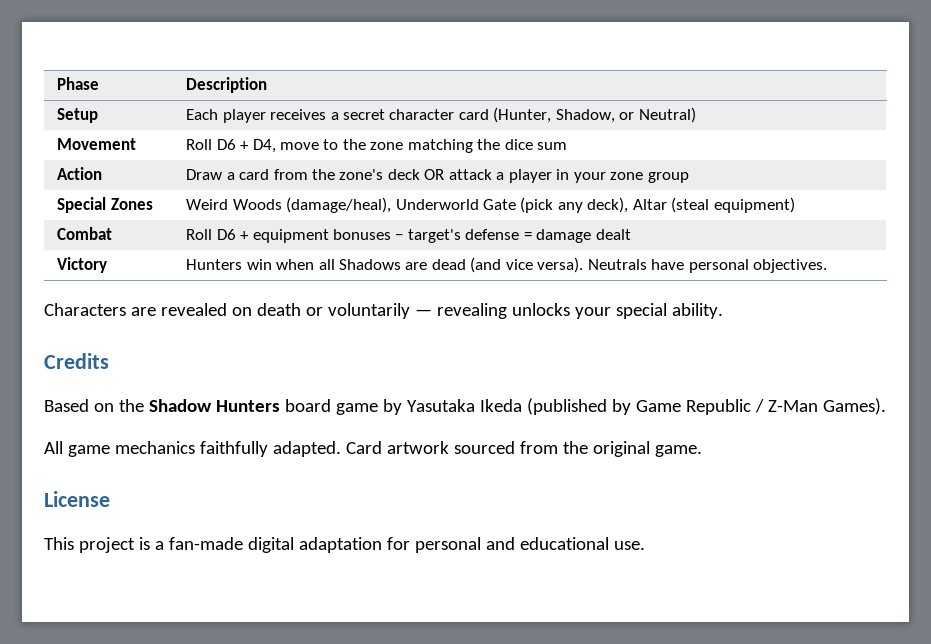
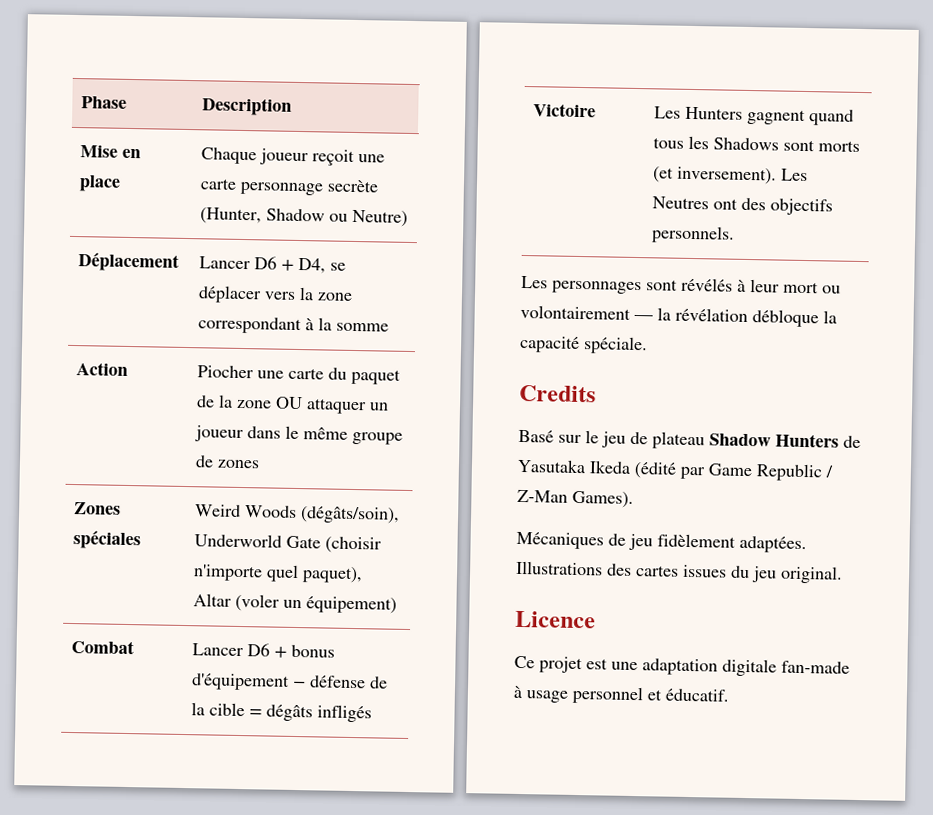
[57,108,99,123] [186,107,696,123] [57,138,137,150] [186,139,568,153] [57,167,103,180] [186,169,689,183] [57,197,107,213] Setup | Each player receives a secret character card (Hunter, Shadow, or Neutral) // Movement | Roll D6 + D4, move to the zone matching the dice sum // Action | Draw a card from the zone's deck OR attack a player in your zone group // Special -> [80,145,142,159] [79,175,122,192] [201,147,386,166] [200,178,380,196] [200,207,409,227] [78,252,180,272] [199,256,347,274] [198,285,354,304] [198,316,390,335] [76,362,129,376] [197,365,402,385] [196,394,390,415] [194,425,404,445] [195,455,261,469] Mise en place | Chaque joueur reçoit une carte personnage secrète (Hunter, Shadow ou Neutre) // Déplacement | Lancer D6 + D4, se déplacer vers la zone correspondant à la somme // Action | Piocher une carte du paquet de la zone OU attaquer un joueur dans le même groupe de zones //
(153, 204) none -> [73,530,142,550] spéciales
[286,197,392,213] (damage/heal), -> [300,506,401,524] (dégâts/soin),
[520,197,795,213] (pick any deck), Altar (steal equipment) -> [325,536,383,554] [193,564,364,584] [193,593,398,614] (choisir n'importe quel paquet), Altar (voler un équipement)
[186,229,631,243] [57,257,108,273] [186,257,828,273] [44,303,723,319] [44,353,109,369] [44,398,631,415] Roll D6 + equipment bonuses − target's defense = damage dealt // Victory | Hunters win when all Shadows are dead (and vice versa). Neutrals have personal objectives. // Characters are revealed on death or voluntarily — revealing unlocks your special ability. // Credits // Based on the Shadow Hunters board game by Yasutaka Ikeda (published by -> [192,643,336,658] [191,673,389,691] [191,702,373,723] [533,103,597,118] [654,106,855,126] [653,135,861,152] [653,166,809,185] [652,196,834,216] [651,225,736,244] [521,275,841,295] [520,304,837,328] [519,335,648,355] [519,384,596,403] [518,429,861,450] [517,458,705,480] Lancer D6 + bonus d'équipement − défense de la cible = dégâts infligés // Victoire | Les Hunters gagnent quand tous les Shadows sont morts (et inversement). Les Neutres ont des objectifs personnels. // Les personnages sont révélés à leur mort ou volontairement — la révélation débloque la capacité spéciale. // Credits // Basé sur le jeu de plateau Shadow Hunters de Yasutaka Ikeda (édité par
[44,441,702,457] [44,491,110,507] [44,537,645,553] All game mechanics faithfully adapted. Card artwork sourced from the original game. // License // This project is a fan-made digital adaptation for personal and educational use. -> [516,531,807,554] [516,560,843,584] [515,610,596,629] [514,655,850,677] [513,685,730,705] Mécaniques de jeu fidèlement adaptées. Illustrations des cartes issues du jeu original. // Licence // Ce projet est une adaptation digitale fan-made à usage personnel et éducatif.

